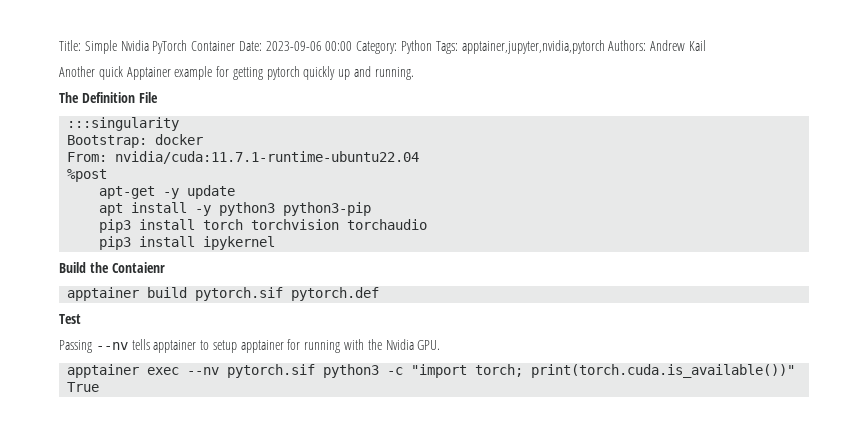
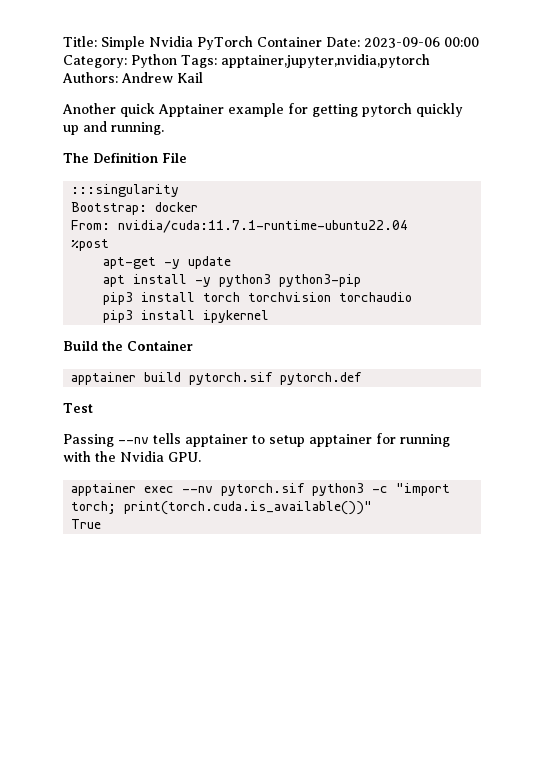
[111,262,165,273] Contaienr -> [127,340,193,351] Container

